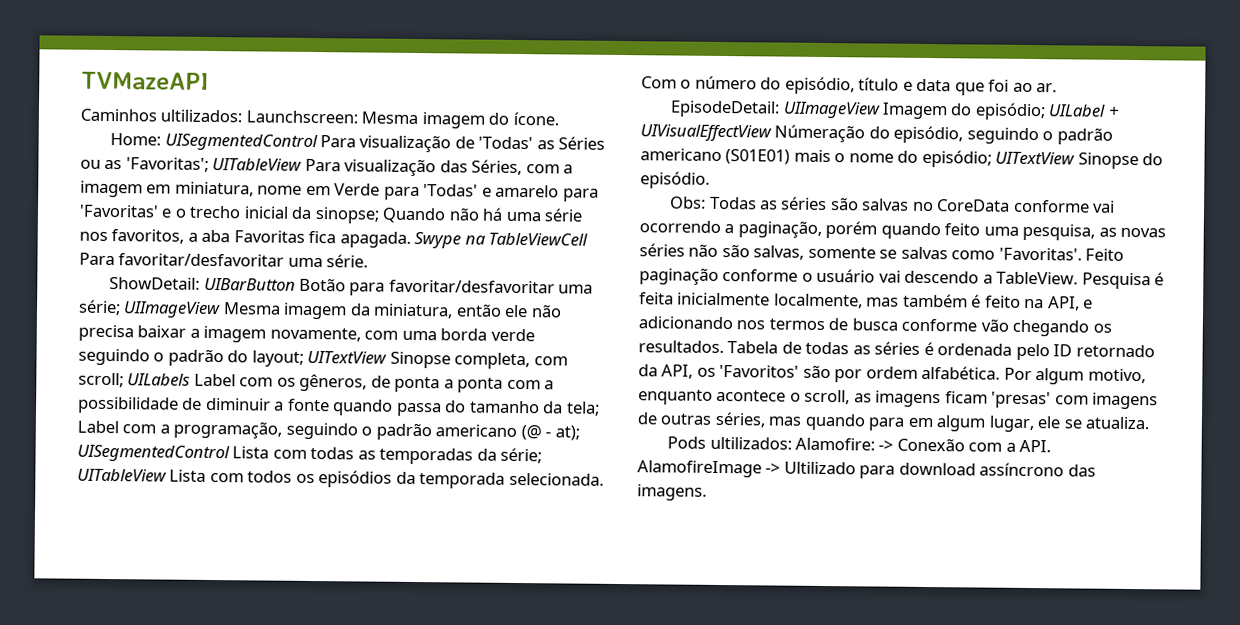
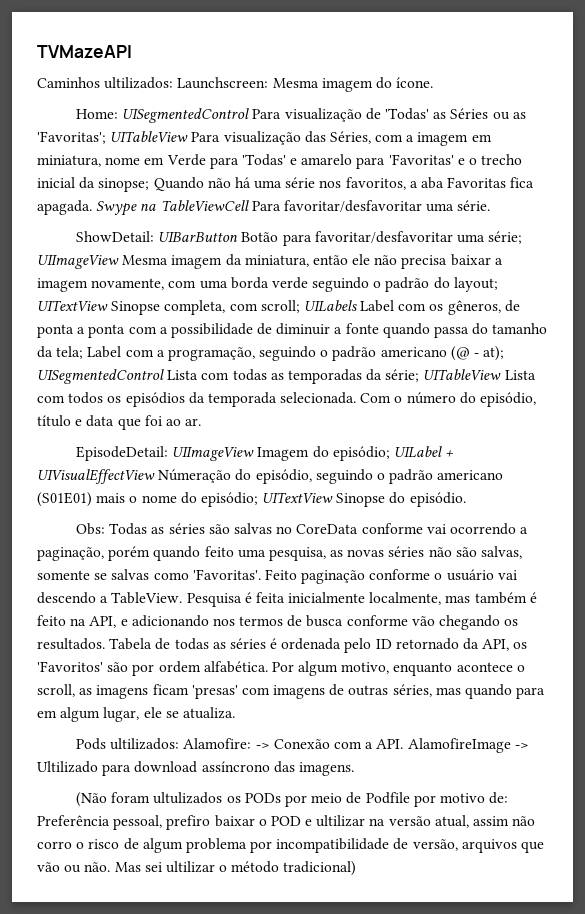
(707, 492) none -> [76,792,509,807] [37,815,536,830] [37,838,545,853] [37,861,357,876] // (Não foram ultulizados os PODs por meio de Podfile por motivo de: Preferência pessoal, prefiro baixar o POD e ultilizar na versão atual, assim não corro o risco de algum problema por incompatibilidade de versão, arquivos que vão ou não. Mas sei ultilizar o método tradicional)

